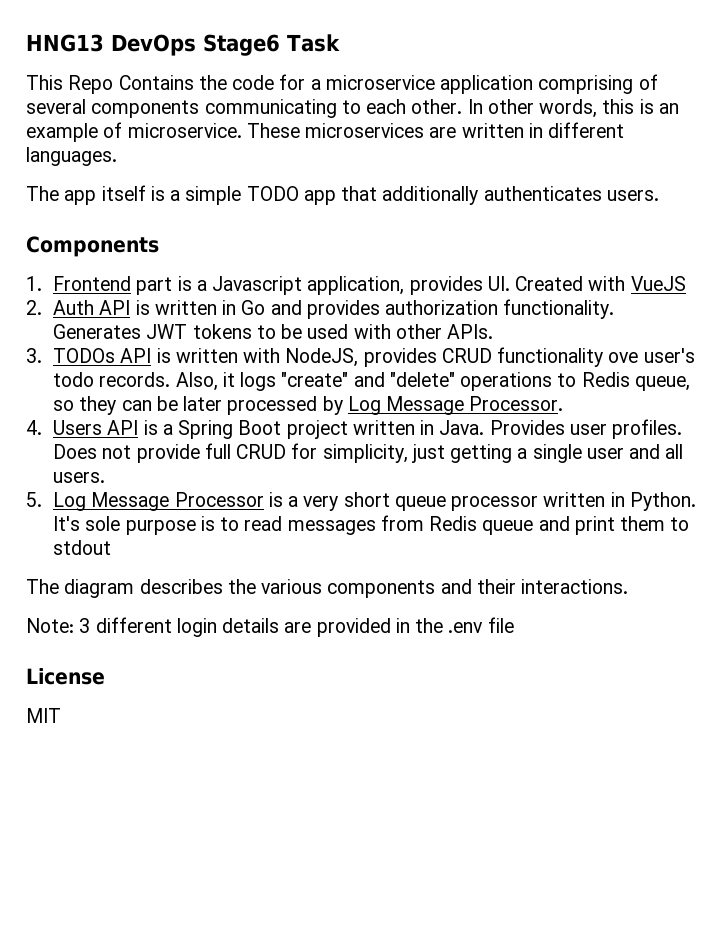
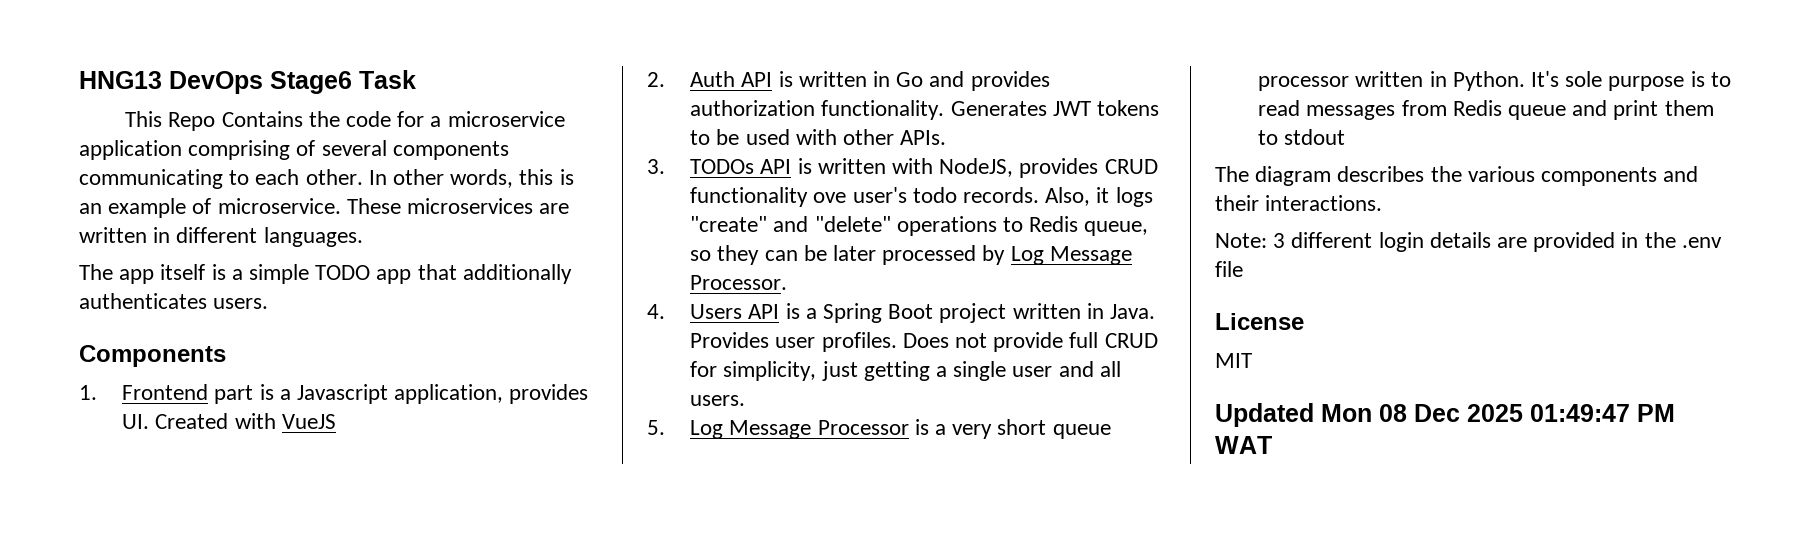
(61, 715) none -> [1215,403,1675,427] [1215,436,1272,454] // Updated Mon 08 Dec 2025 01:49:47 PM WAT

